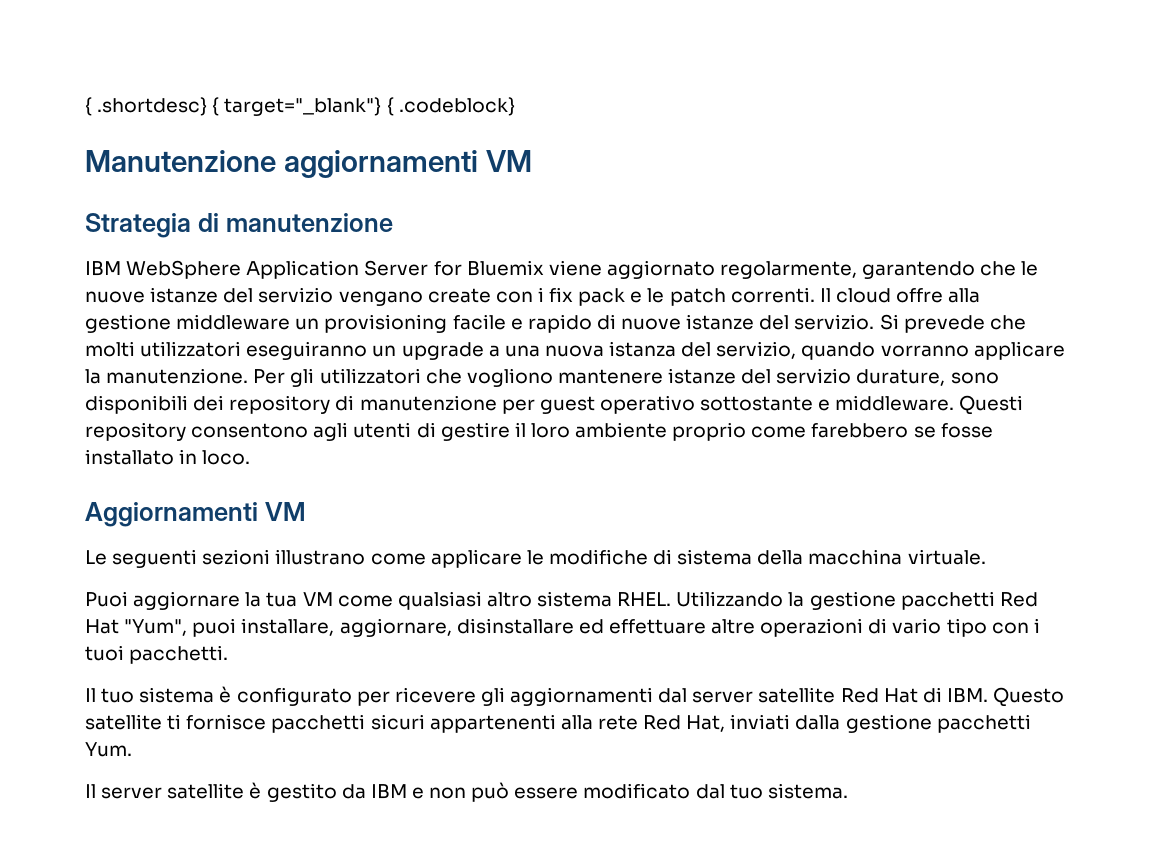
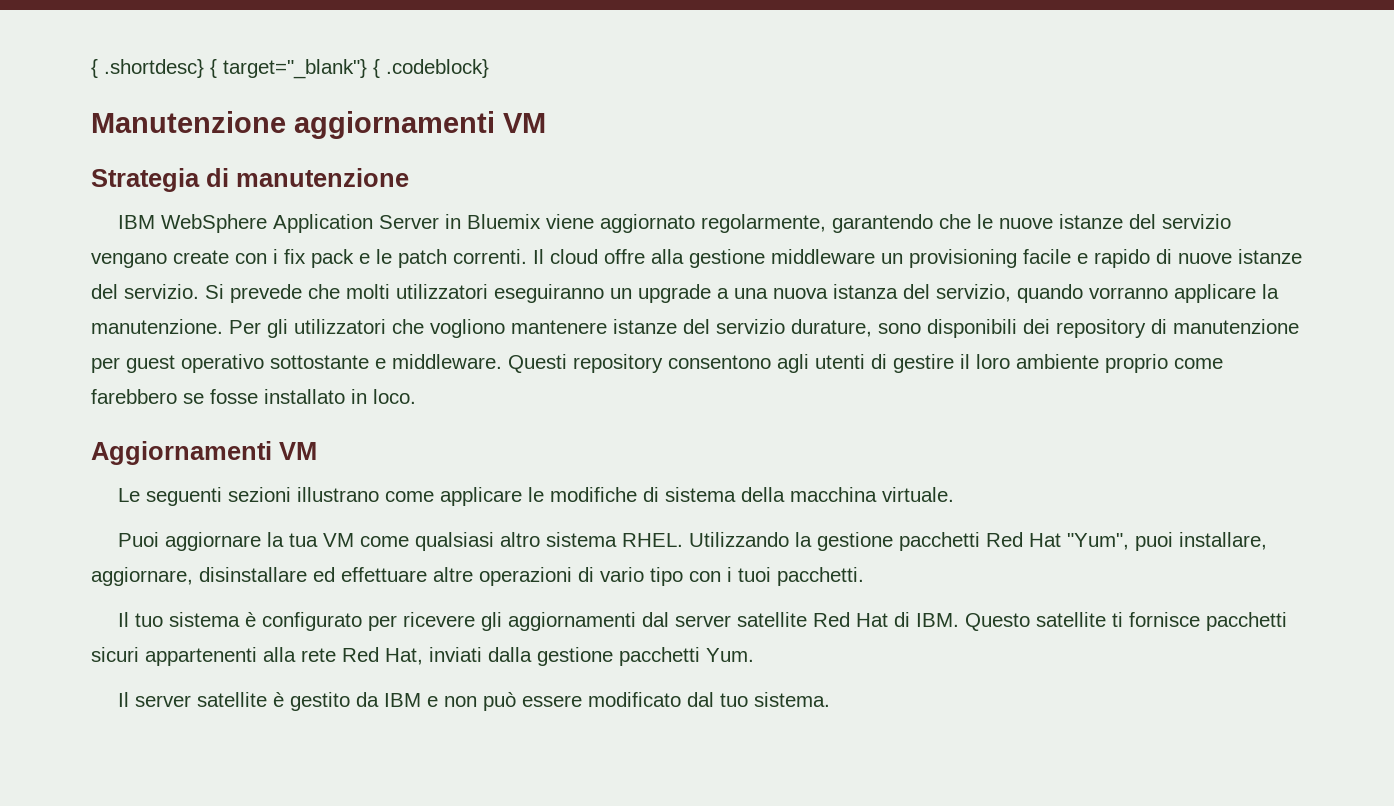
[433,261,462,276] for -> [444,214,461,229] in

